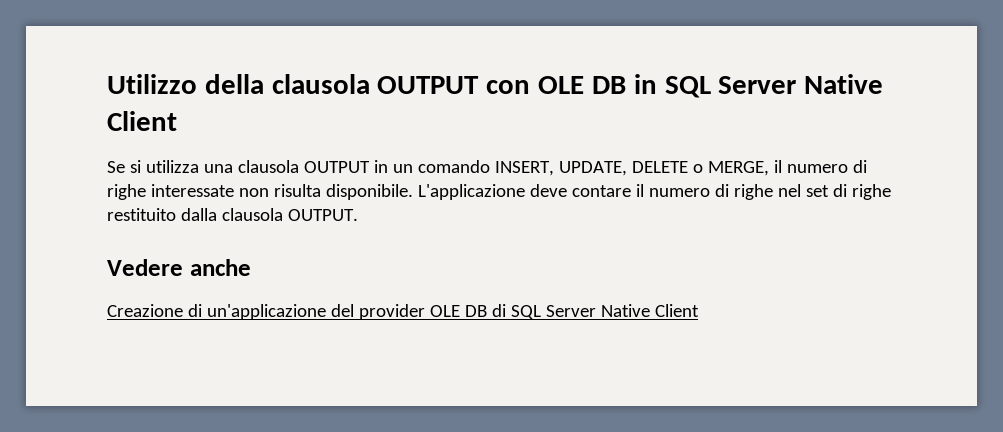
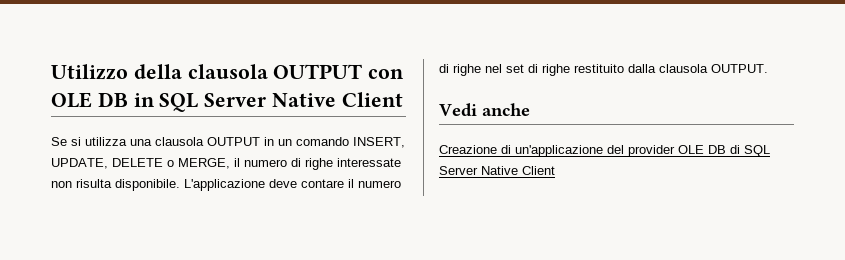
[107,259,183,276] Vedere -> [439,103,477,117] Vedi

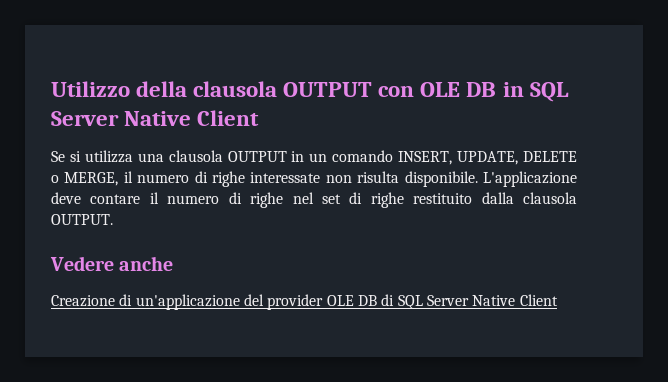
[439,103,477,117] Vedi -> [50,256,114,271] Vedere

